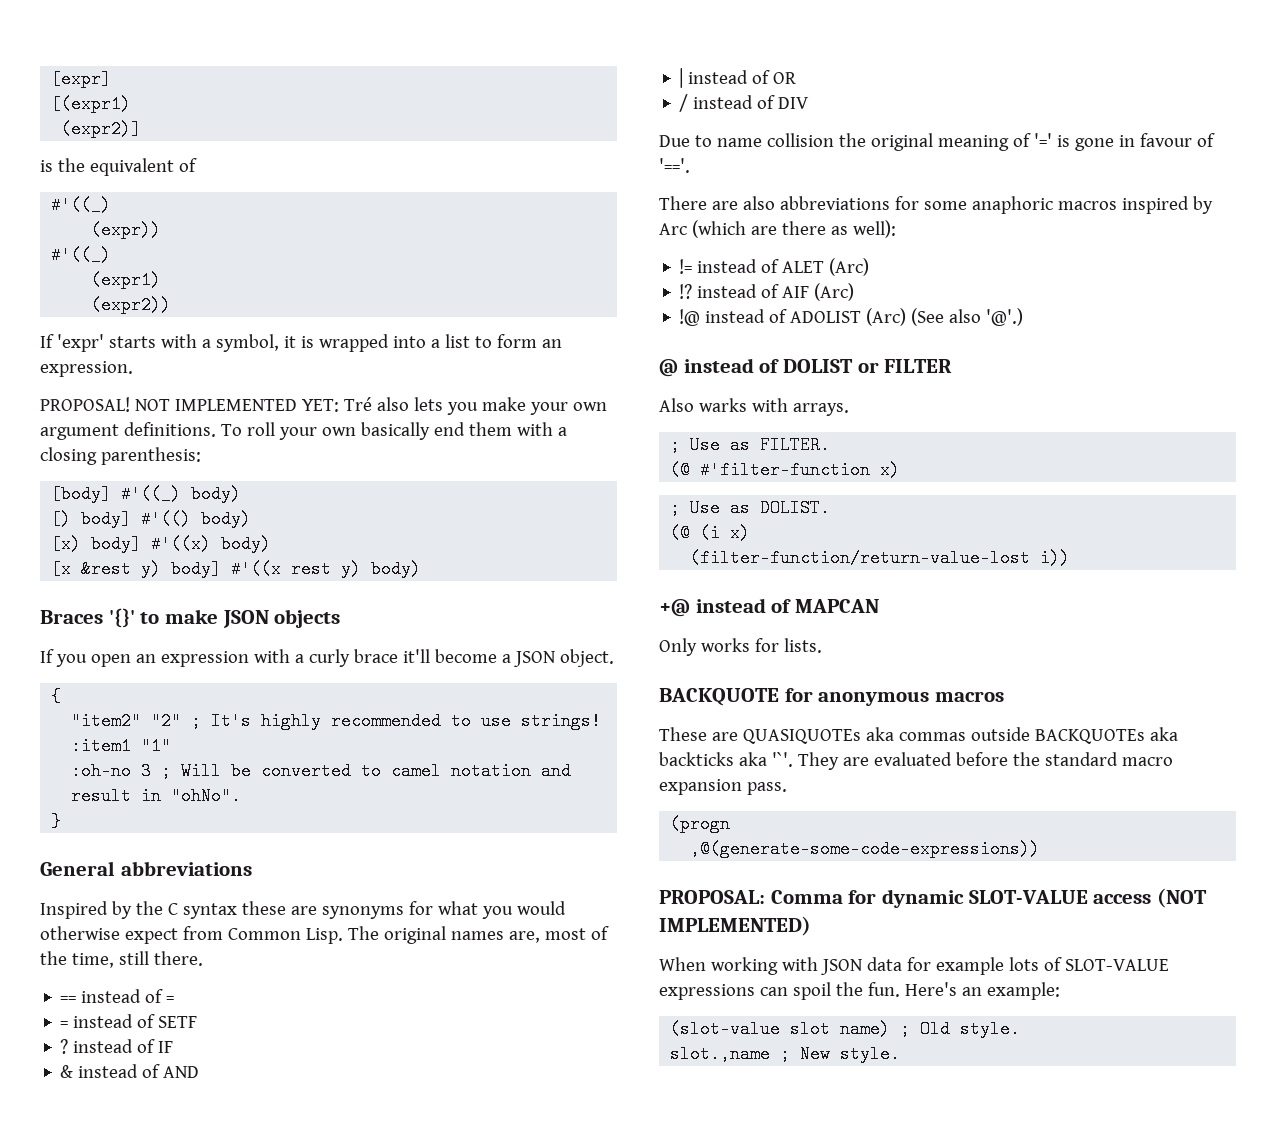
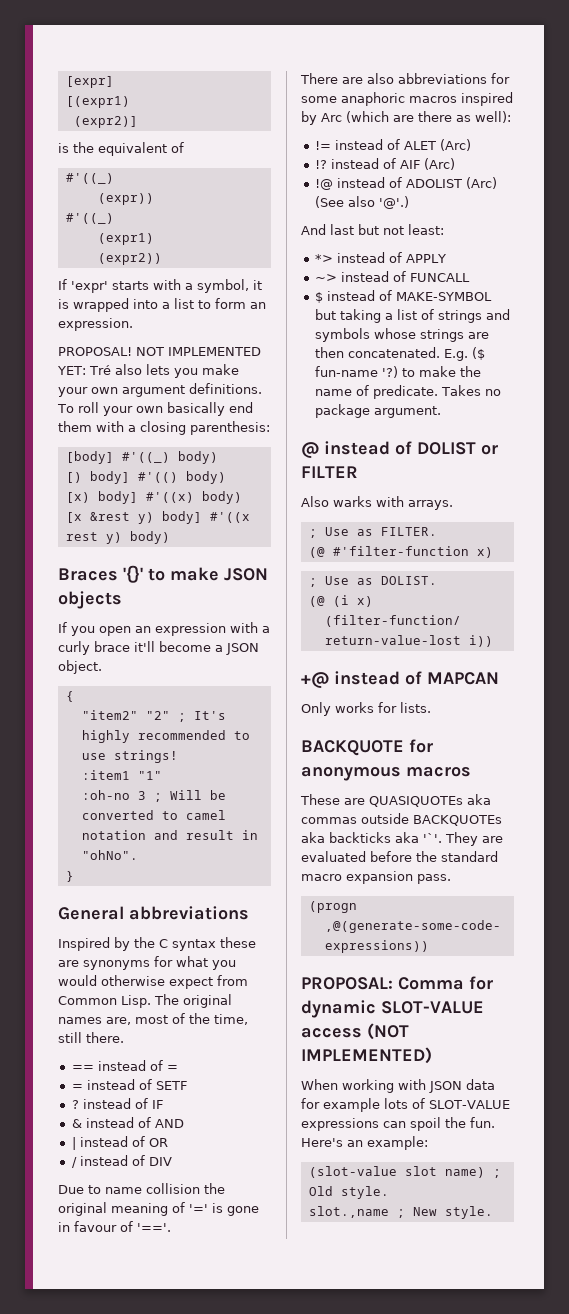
(1024, 317) none -> [301,224,444,235] [314,252,446,263] [314,271,470,282] [314,290,492,303] [314,309,510,323] [314,328,489,342] [314,347,485,361] [314,366,481,378] [314,385,501,399] [314,404,441,418] // And last but not least: // *> instead of APPLY // ~> instead of FUNCALL // $ instead of MAKE-SYMBOL but taking a list of strings and symbols whose strings are then concatenated. E.g. ($ fun-name '?) to make the name of predicate. Takes no package argument.

